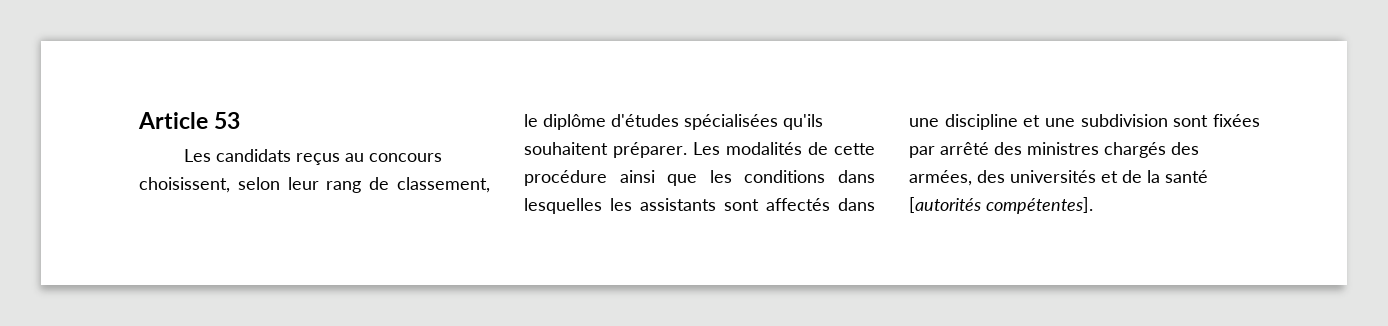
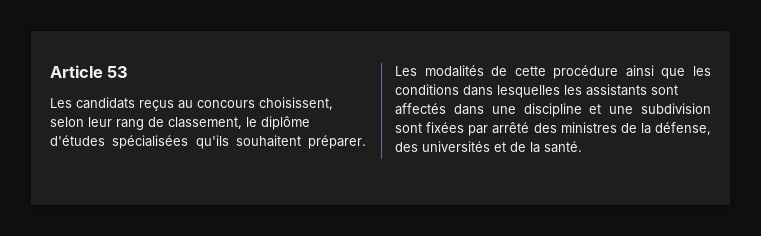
[1104,142,1199,158] [909,170,972,186] chargés des armées, -> [620,122,711,135] de la défense,
[1165,170,1208,183] [909,197,1093,214] santé [autorités compétentes]. -> [544,141,582,153] santé.

